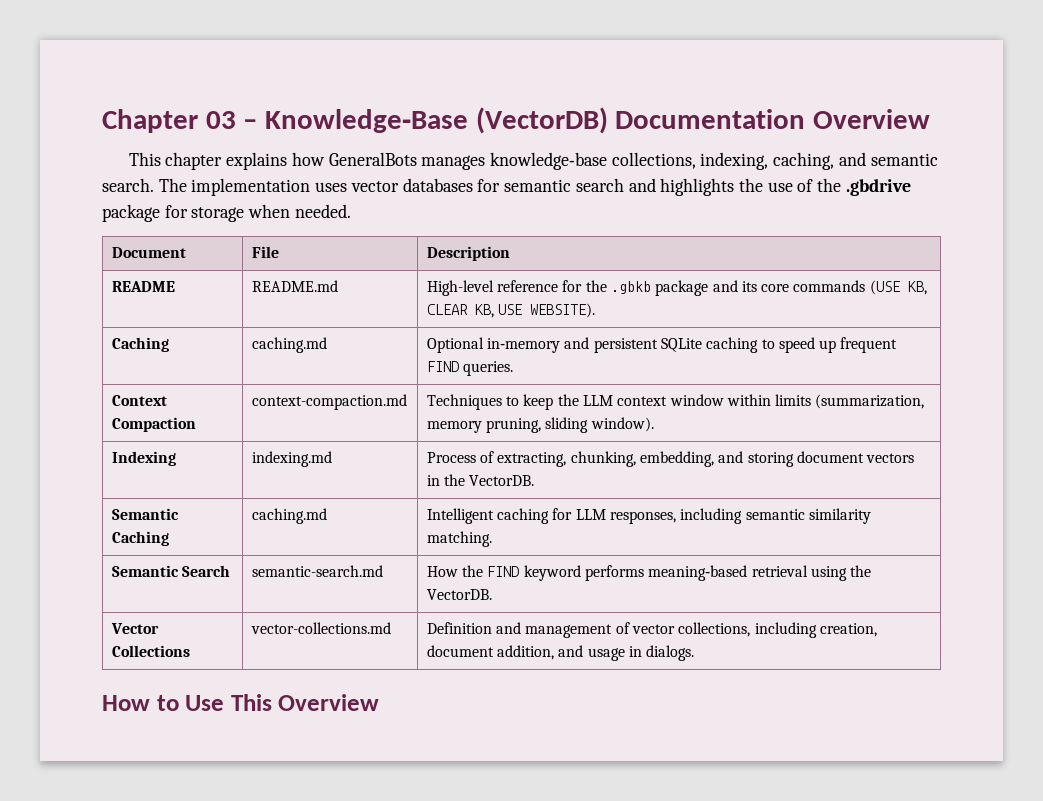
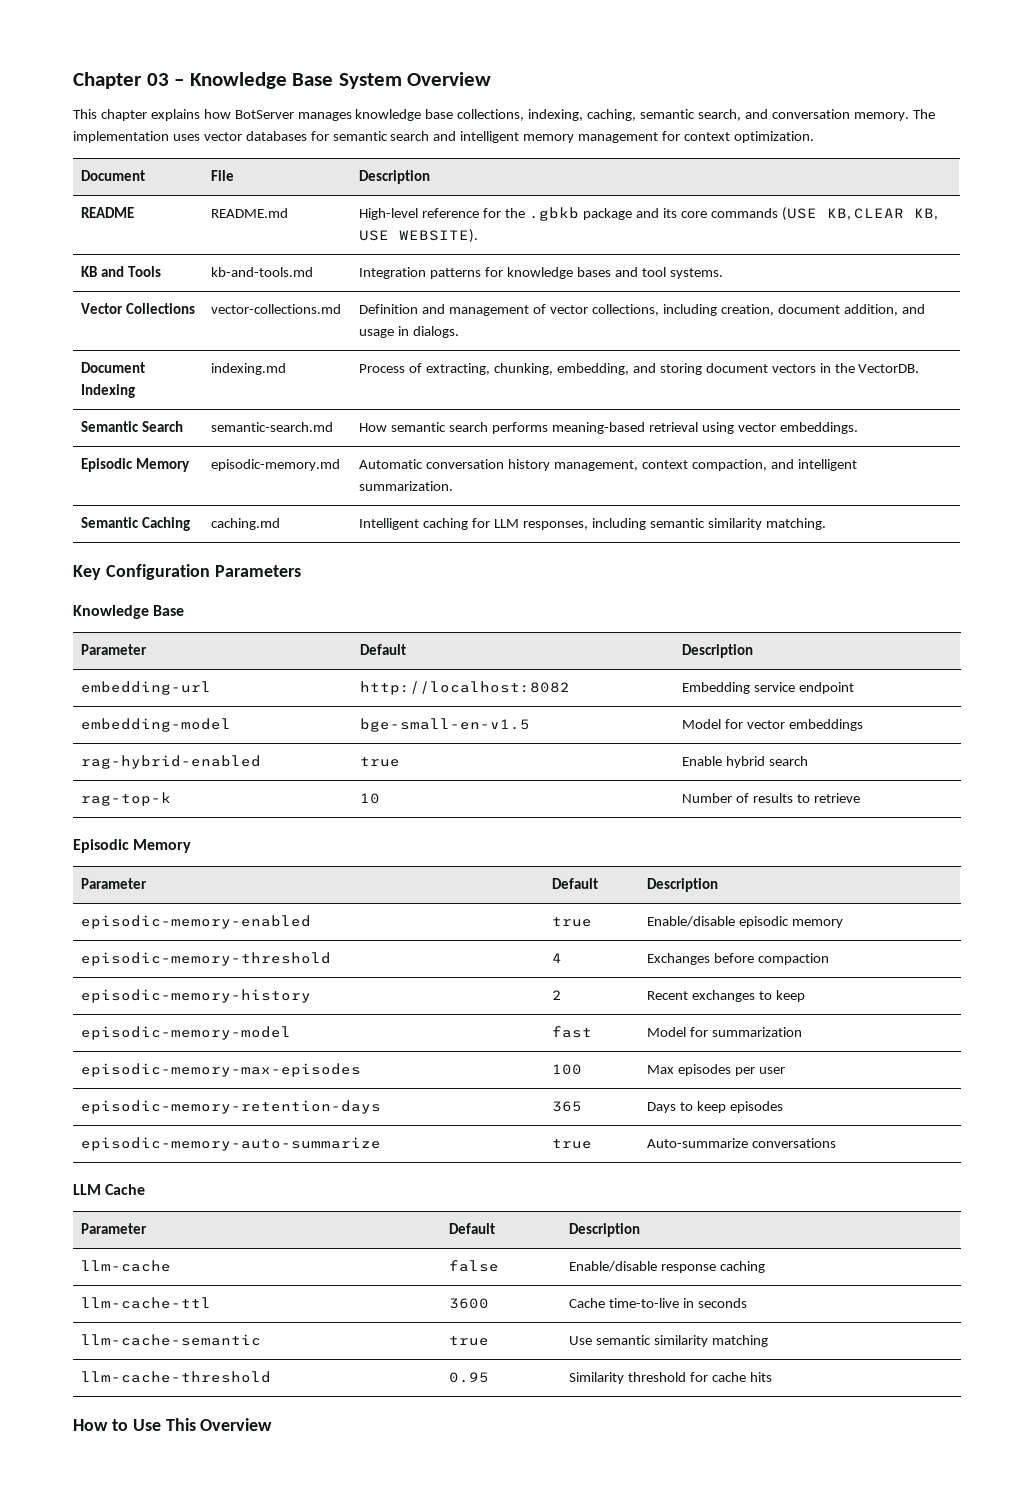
[265,107,806,134] Knowledge‑Base (VectorDB) Documentation -> [189,72,402,89] Knowledge Base System
[328,152,938,170] [102,178,154,192] GeneralBots manages knowledge‑base collections, indexing, caching, and semantic search. -> [234,109,909,121] BotServer manages knowledge base collections, indexing, caching, semantic search, and conversation memory.
[660,178,911,196] [102,204,351,222] highlights the use of the .gbdrive package for storage when needed. -> [460,131,814,143] intelligent memory management for context optimization.
[111,337,169,352] [251,337,327,353] [426,337,898,353] [426,361,513,376] [111,395,167,406] [111,417,196,432] [251,394,407,410] [426,394,925,410] [426,417,654,433] [111,451,176,466] [251,451,332,467] [426,451,915,467] [426,474,535,486] [111,508,179,520] [111,531,169,546] [251,508,327,524] [426,508,871,524] [426,531,492,547] [111,565,230,577] [251,565,383,577] [426,565,872,581] [426,589,492,600] Caching | caching.md | Optional in‑memory and persistent SQLite caching to speed up frequent FIND queries. // Context Compaction | context-compaction.md | Techniques to keep the LLM context window within limits (summarization, memory pruning, sliding window). // Indexing | indexing.md | Process of extracting, chunking, embedding, and storing document vectors in the VectorDB. // Semantic Caching | caching.md | Intelligent caching for LLM responses, including semantic similarity matching. // Semantic Search | semantic-search.md | How the FIND keyword performs meaning‑based retrieval using the VectorDB. -> [81,266,162,277] [211,267,314,277] [359,267,723,279] KB and Tools | kb-and-tools.md | Integration patterns for knowledge bases and tool systems.
(695, 653) none -> [81,362,146,373] [81,384,136,398] [211,363,287,375] [359,363,920,375] [81,421,184,432] [211,422,334,432] [359,422,858,434] [81,458,191,472] [211,459,341,471] [359,459,857,471] [359,481,454,491] [81,517,191,531] [211,518,281,530] [359,518,826,530] [73,564,301,580] [73,605,185,619] [81,644,148,655] [360,644,407,655] [682,644,754,658] [81,681,212,695] [360,681,571,695] [682,682,855,694] [81,718,232,732] [360,718,531,732] [682,719,864,731] [81,755,262,769] [360,757,401,767] [682,756,809,768] [81,792,172,806] [360,793,381,804] [682,793,861,803] [73,839,192,853] [81,878,148,889] [552,878,599,889] [647,878,719,892] [81,915,312,929] [552,917,593,927] [647,916,844,928] [81,952,332,966] [552,953,563,963] [647,953,830,965] [81,989,312,1003] [552,990,563,1000] [647,990,806,1002] [81,1026,292,1040] [552,1026,593,1038] [647,1027,803,1037] [81,1063,362,1077] [552,1064,583,1075] [647,1064,786,1076] [81,1100,382,1114] [552,1101,583,1112] [647,1101,784,1113] [81,1137,382,1151] [552,1139,593,1149] [647,1138,837,1148] [73,1184,146,1195] [81,1223,148,1234] [449,1223,496,1234] [569,1223,641,1237] [81,1260,172,1272] [449,1260,500,1272] [569,1261,766,1273] [81,1297,212,1309] [449,1298,490,1309] [569,1298,748,1308] [81,1334,262,1346] [449,1336,490,1346] [569,1335,769,1347] [81,1371,272,1383] [449,1372,490,1383] [569,1372,773,1384] // Document Indexing | indexing.md | Process of extracting, chunking, embedding, and storing document vectors in the VectorDB. // Semantic Search | semantic-search.md | How semantic search performs meaning-based retrieval using vector embeddings. // Episodic Memory | episodic-memory.md | Automatic conversation history management, context compaction, and intelligent summarization. // Semantic Caching | caching.md | Intelligent caching for LLM responses, including semantic similarity matching. // Key Configuration Parameters // Knowledge Base // Parameter | Default | Description // embedding-url | http://localhost:8082 | Embedding service endpoint // embedding-model | bge-small-en-v1.5 | Model for vector embeddings // rag-hybrid-enabled | true | Enable hybrid search // rag-top-k | 10 | Number of results to retrieve // Episodic Memory // Parameter | Default | Description // episodic-memory-enabled | true | Enable/disable episodic memory // episodic-memory-threshold | 4 | Exchanges before compaction // episodic-memory-history | 2 | Recent exchanges to keep // episodic-memory-model | fast | Model for summarization // episodic-memory-max-episodes | 100 | Max episodes per user // episodic-memory-retention-days | 365 | Days to keep episodes // episodic-memory-auto-summarize | true | Auto-summarize conversations // LLM Cache // Parameter | Default | Description // llm-cache | false | Enable/disable response caching // llm-cache-ttl | 3600 | Cache time-to-live in seconds // llm-cache-semantic | true | Use semantic similarity matching // llm-cache-threshold | 0.95 | Similarity threshold for cache hits

